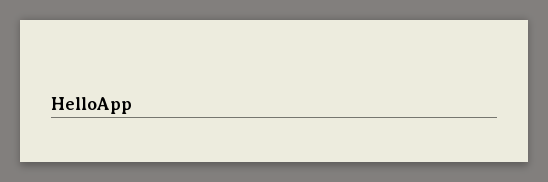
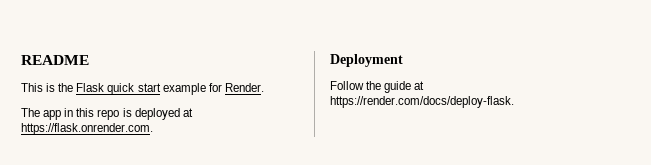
[51,97,132,114] HelloApp -> [21,55,89,65] [21,83,264,95] [21,108,193,120] [21,123,153,135] [330,54,403,67] [330,81,425,93] [330,96,514,108] README // This is the Flask quick start example for Render. // The app in this repo is deployed at https://flask.onrender.com. // Deployment // Follow the guide at https://render.com/docs/deploy-flask.

